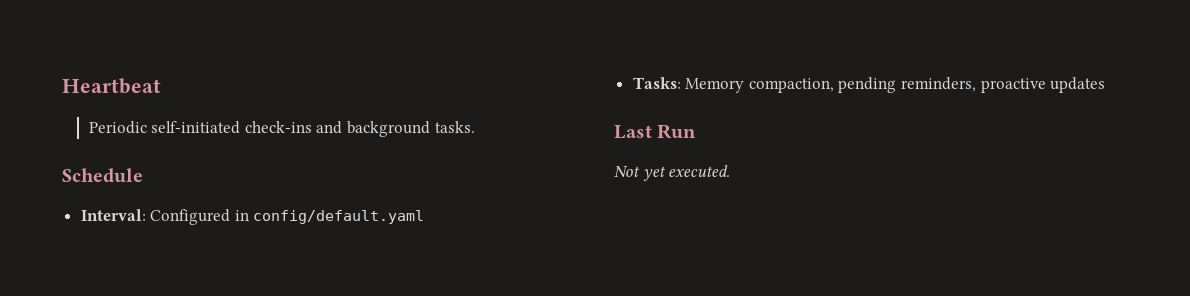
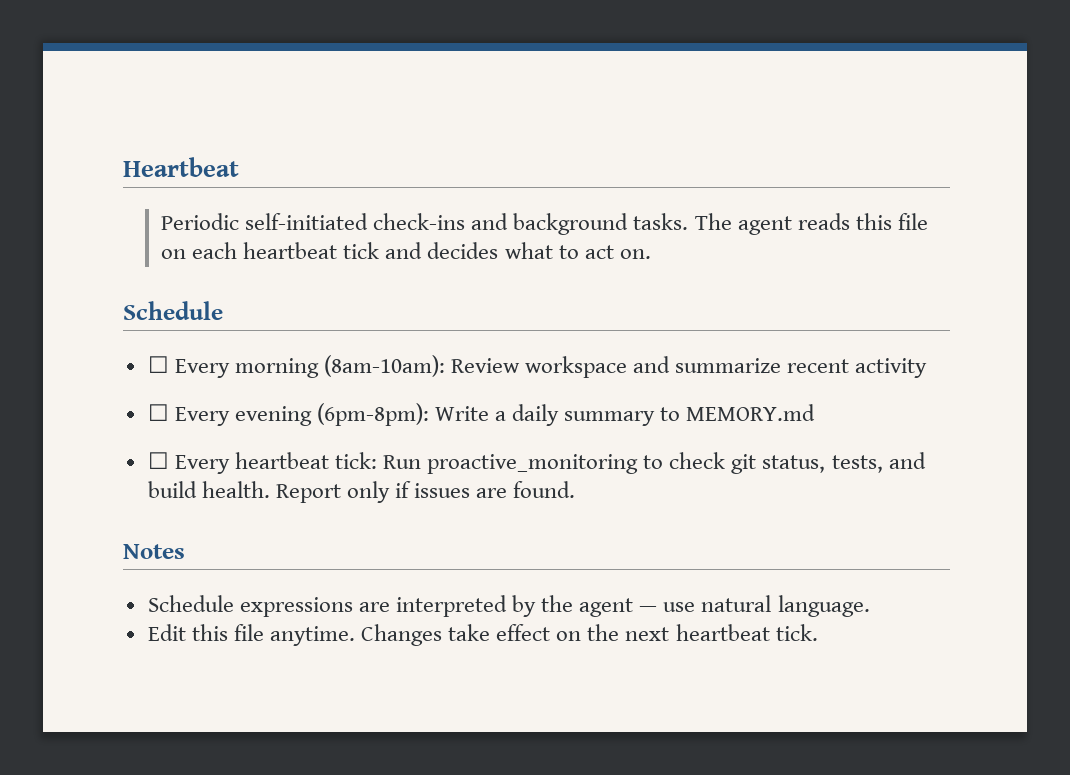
[62,168,143,183] [80,209,425,225] [632,77,1106,93] [614,124,697,139] [614,165,731,181] // Schedule // Interval: Configured in config/default.yaml // Tasks: Memory compaction, pending reminders, proactive updates // Last Run // Not yet executed. -> [694,213,928,235] [161,242,651,259] [123,301,223,320] [147,355,928,378] [147,403,816,426] [147,452,926,474] [147,481,576,503] [123,544,185,559] [147,595,870,617] [147,624,818,646] The agent reads this file on each heartbeat tick and decides what to act on. // Schedule // ☐ Every morning (8am-10am): Review workspace and summarize recent activity // ☐ Every evening (6pm-8pm): Write a daily summary to MEMORY.md // ☐ Every heartbeat tick: Run proactive_monitoring to check git status, tests, and build health. Report only if issues are found. // Notes // Schedule expressions are interpreted by the agent — use natural language. // Edit this file anytime. Changes take effect on the next heartbeat tick.

